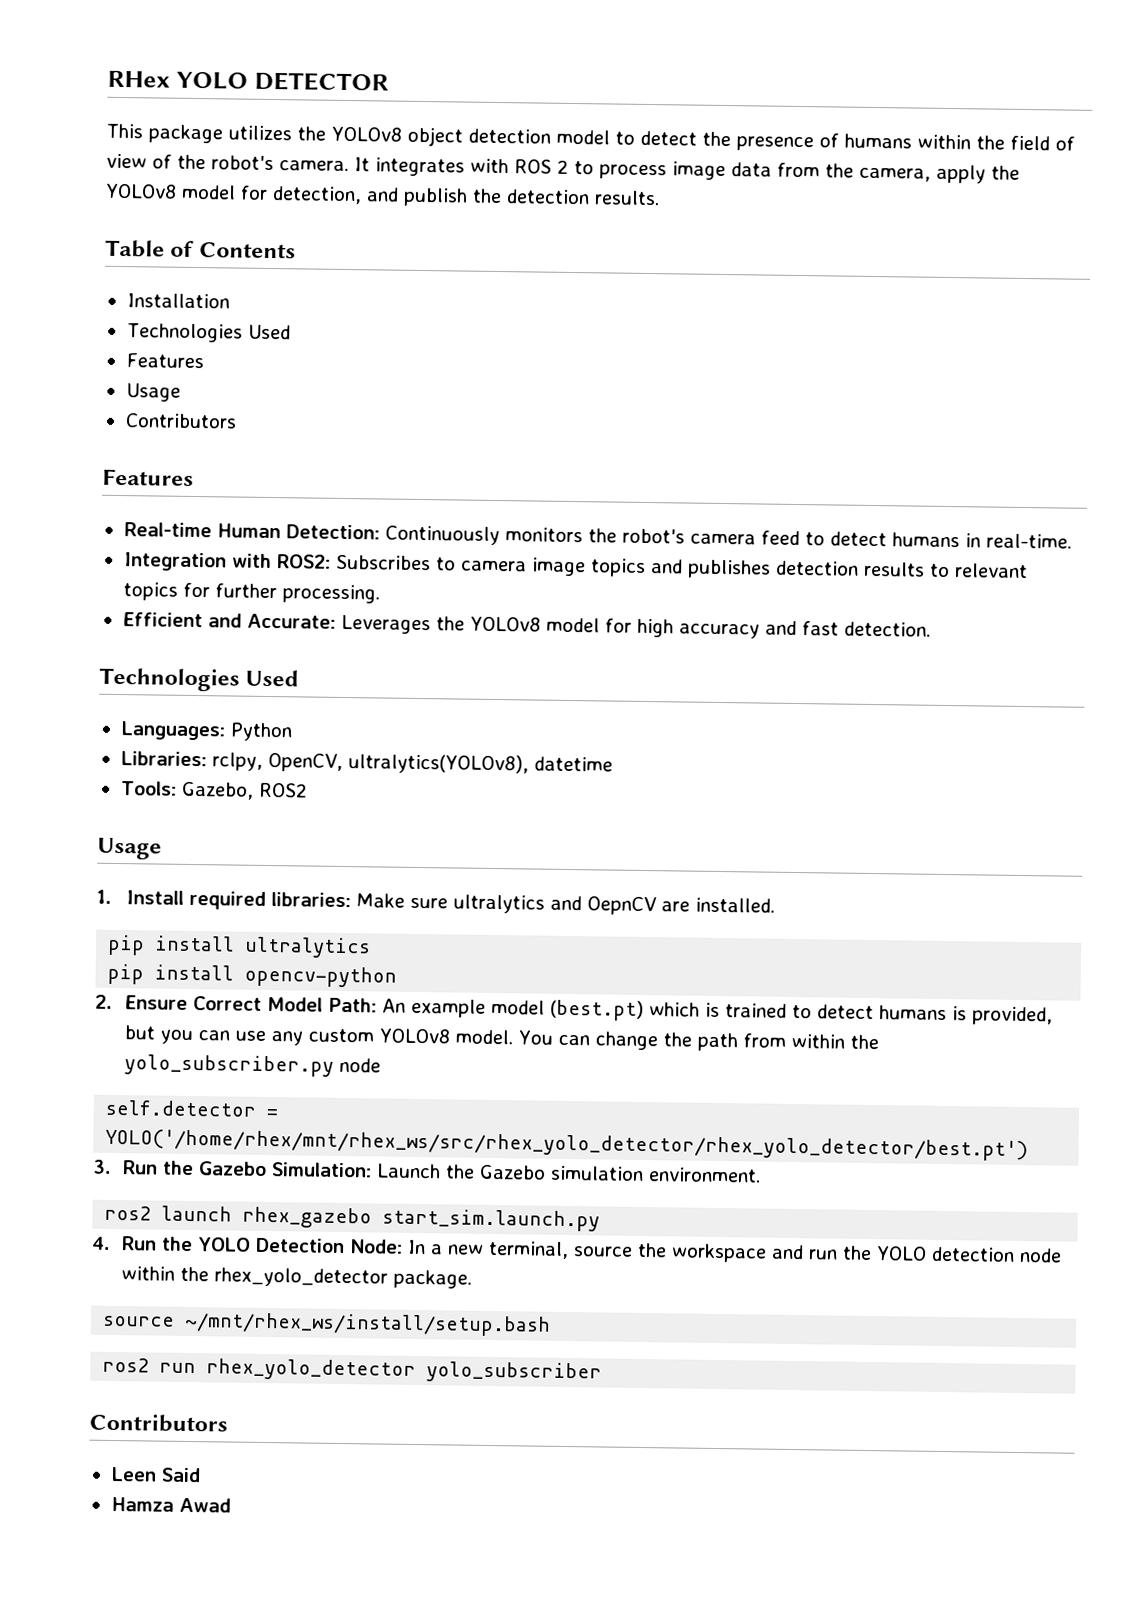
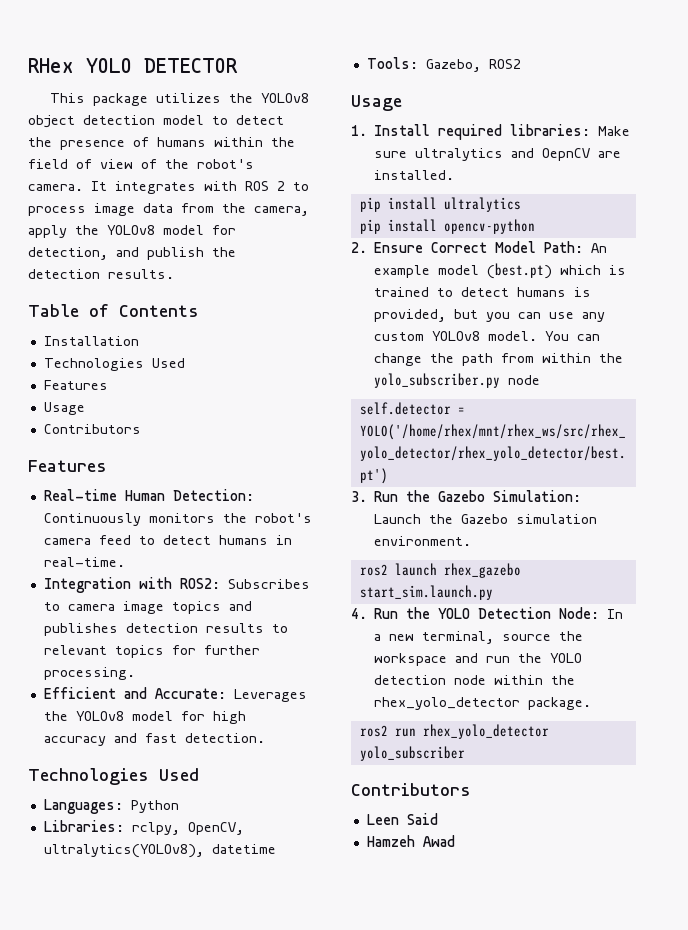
[103,1311,552,1337] // source ~/mnt/rhex_ws/install/setup.bash -> (592, 703) none
[110,1496,174,1512] Hamza -> [366,835,415,847] Hamzeh

